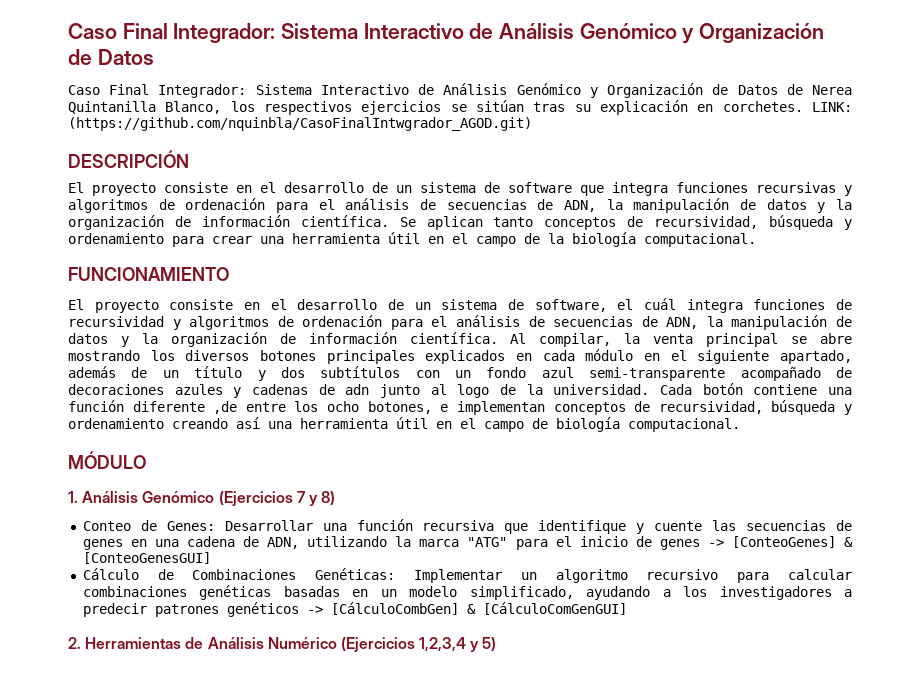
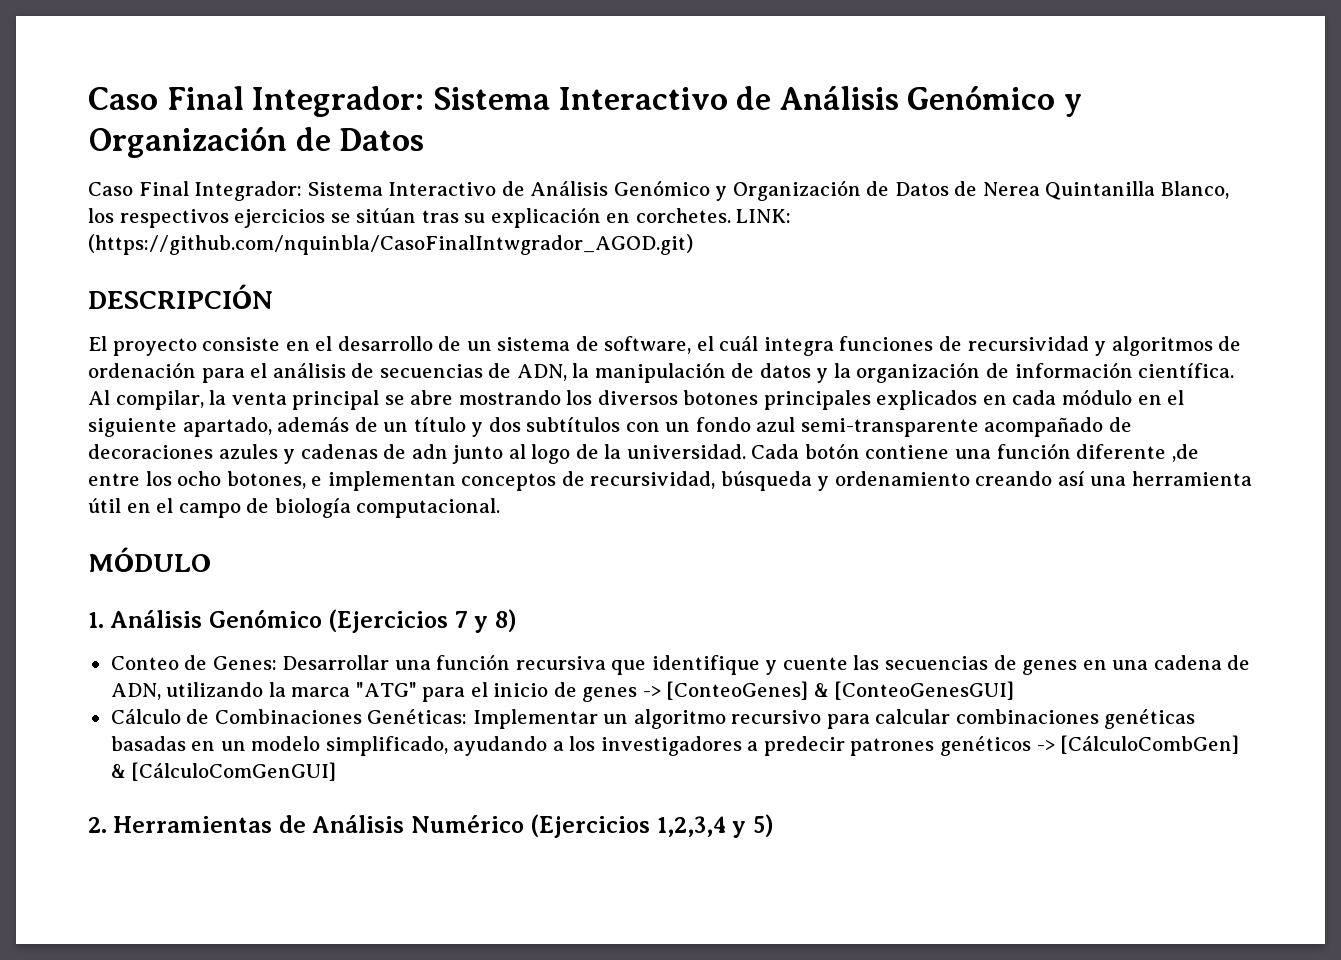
[68,182,852,196] [68,198,852,213] [68,215,852,230] [68,232,756,247] [68,267,229,281] // El proyecto consiste en el desarrollo de un sistema de software que integra funciones recursivas y algoritmos de ordenación para el análisis de secuencias de ADN, la manipulación de datos y la organización de información científica. Se aplican tanto conceptos de recursividad, búsqueda y ordenamiento para crear una herramienta útil en el campo de la biología computacional. // FUNCIONAMIENTO -> (273, 296) none

